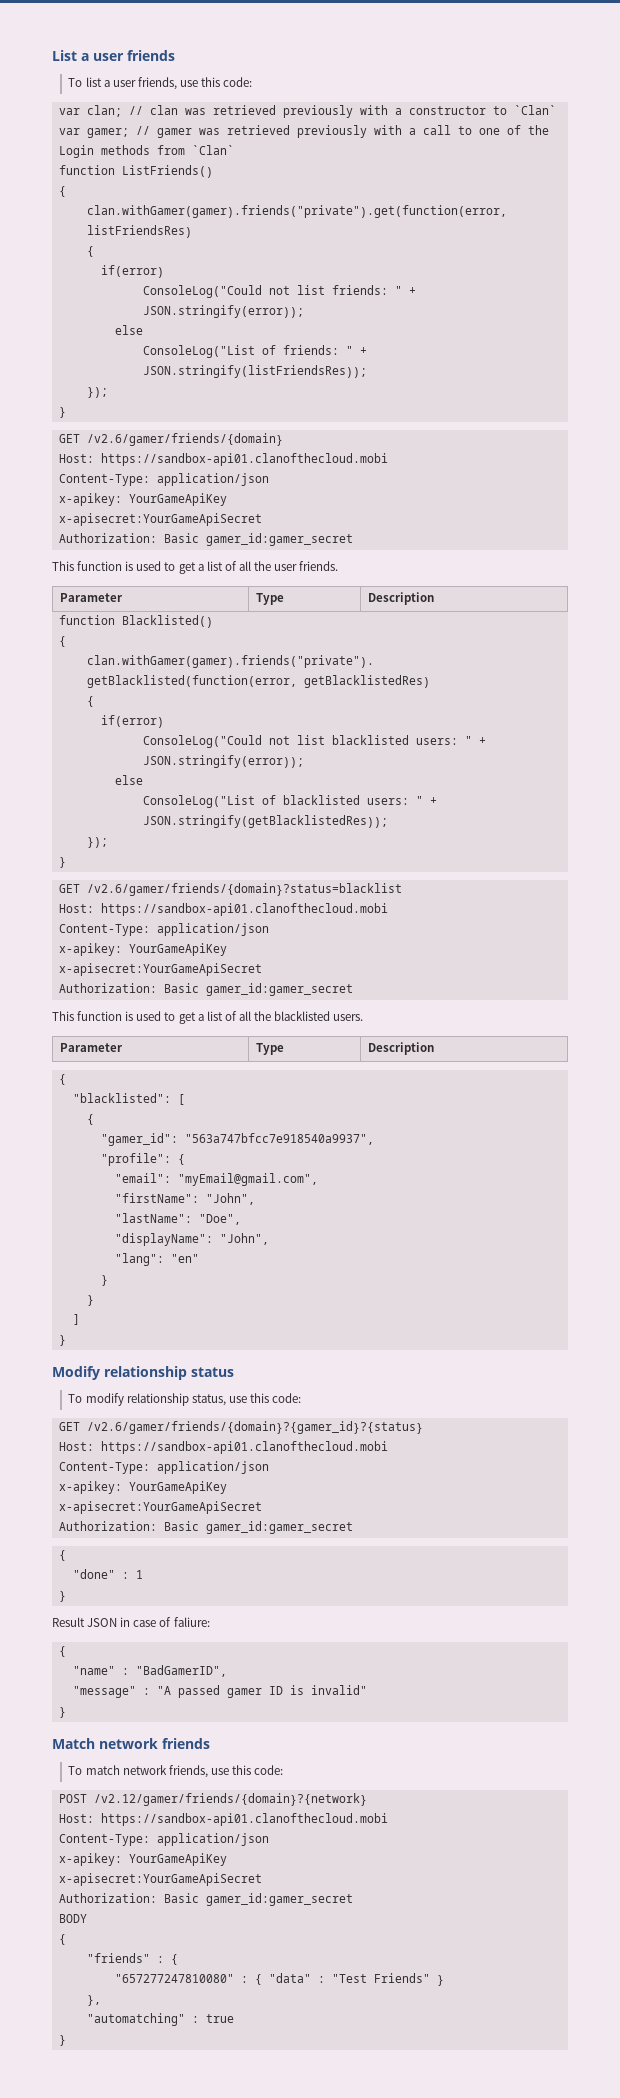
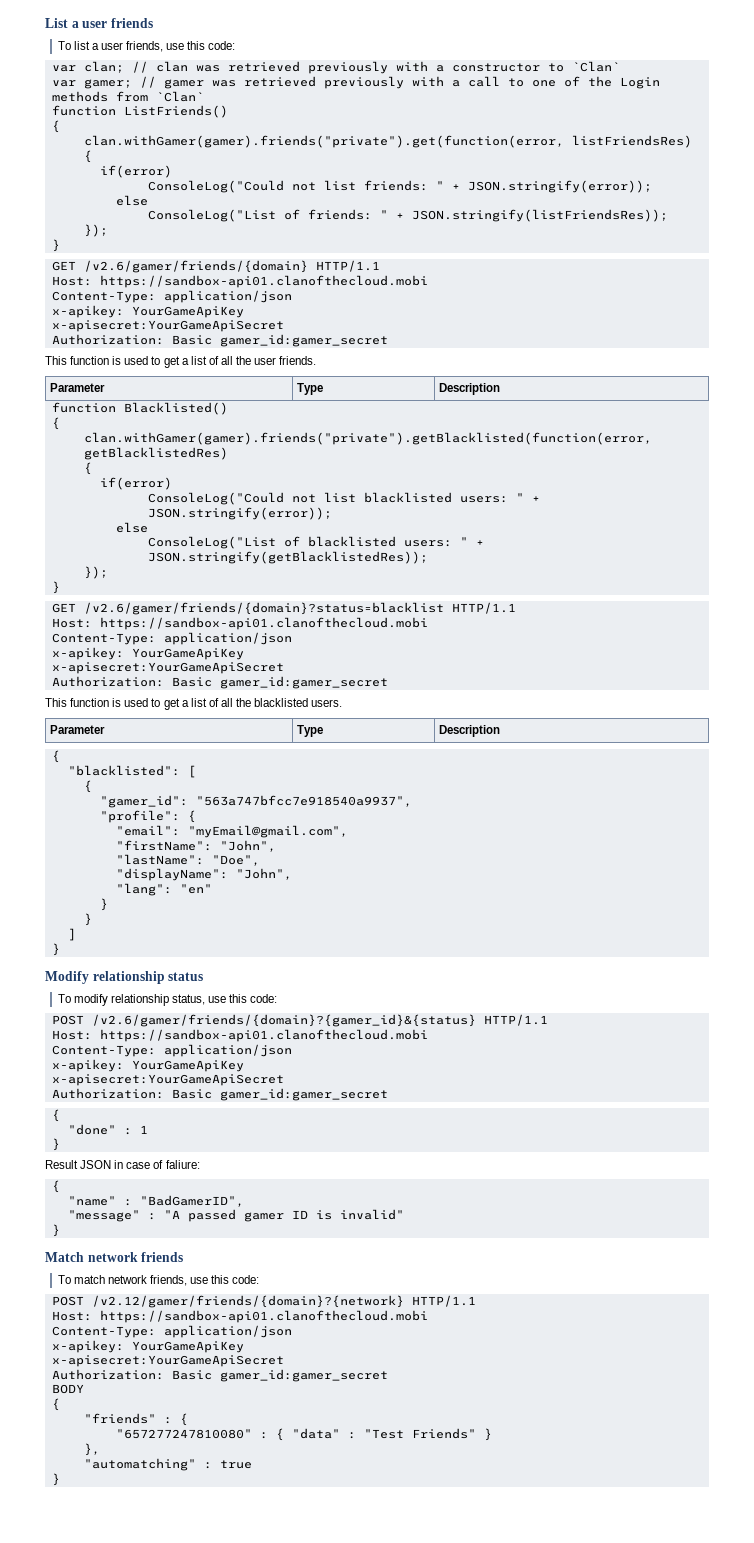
(283, 439) none -> [315,260,380,272] HTTP/1.1
(402, 889) none -> [451,602,516,614] HTTP/1.1
[58,1421,423,1434] GET /v2.6/gamer/friends/{domain}?{gamer_id}?{status} -> [51,1014,548,1027] POST /v2.6/gamer/friends/{domain}?{gamer_id}&{status} HTTP/1.1
(367, 1799) none -> [411,1295,476,1307] HTTP/1.1

